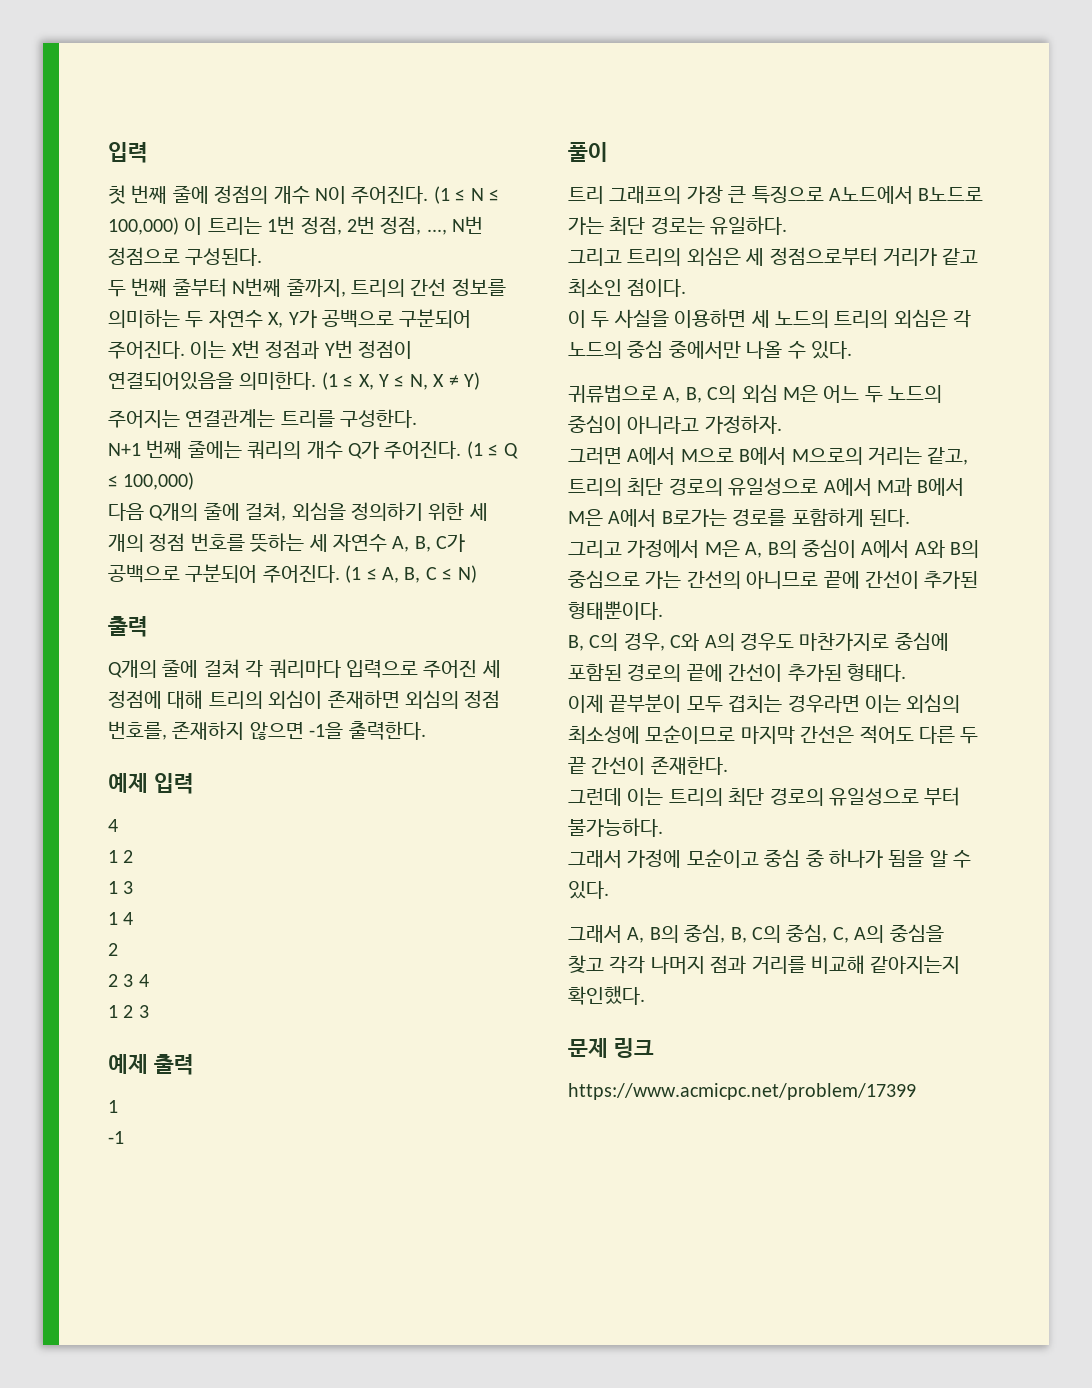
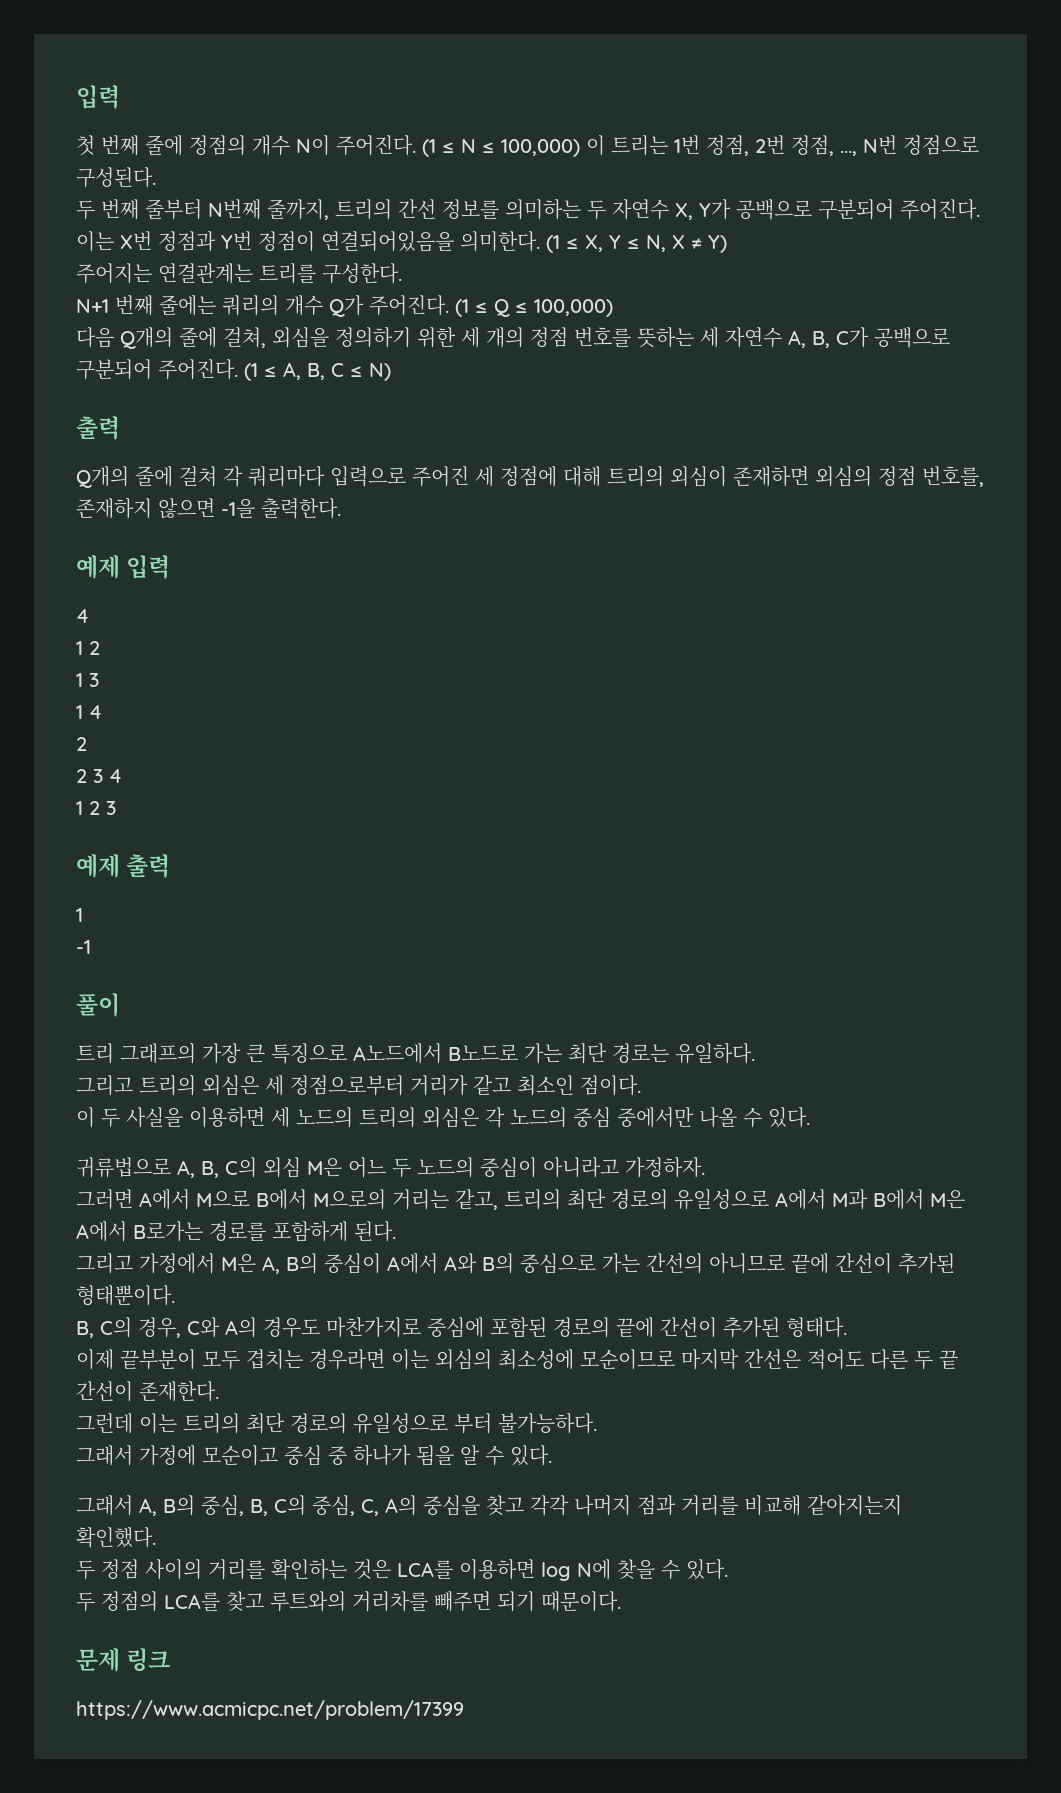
(645, 995) none -> [76,1559,728,1581] [76,1591,621,1612] // 두 정점 사이의 거리를 확인하는 것은 LCA를 이용하면 log N에 찾을 수 있다. // 두 정점의 LCA를 찾고 루트와의 거리차를 빼주면 되기 때문이다.

